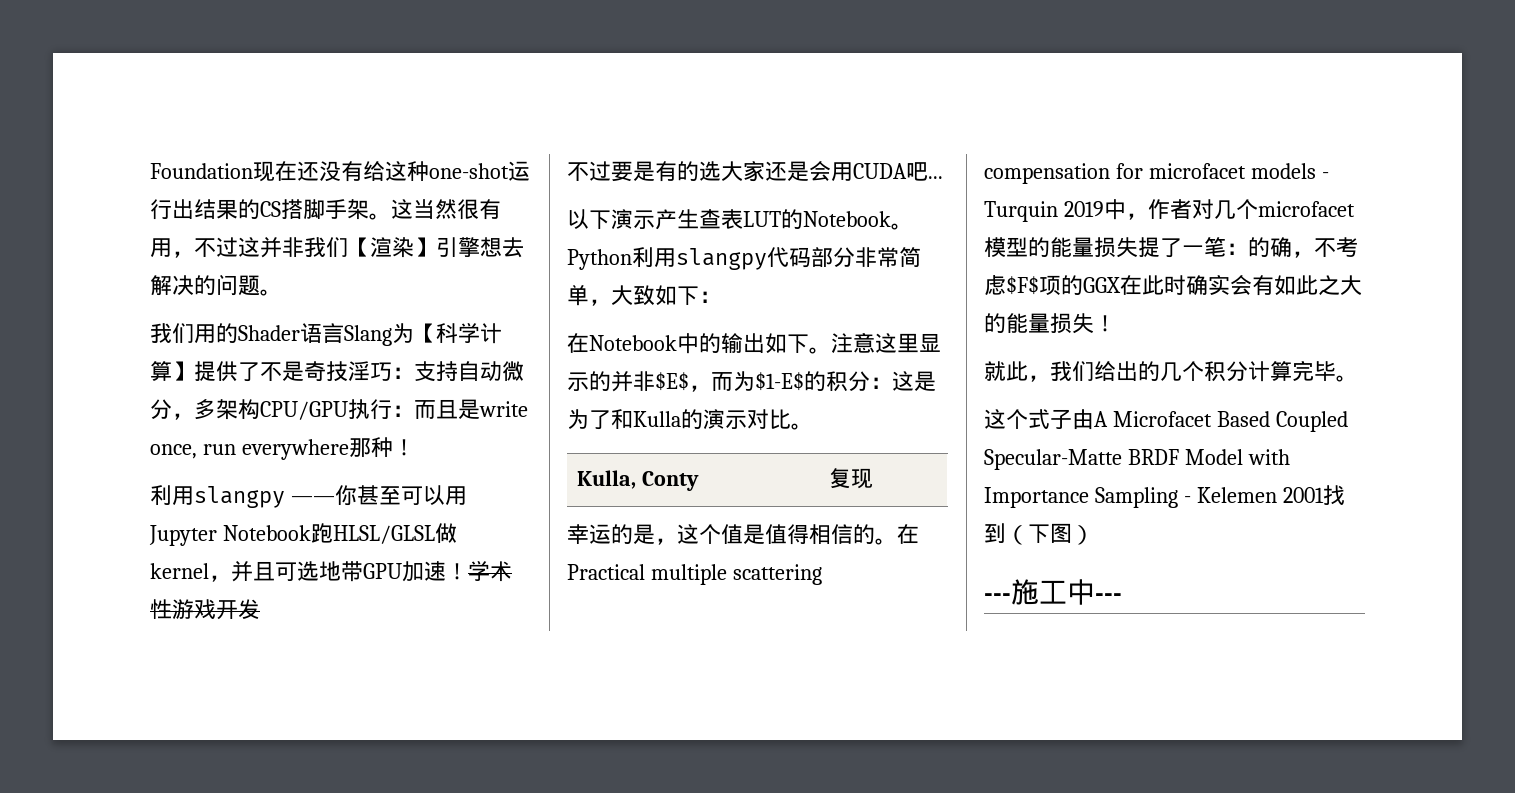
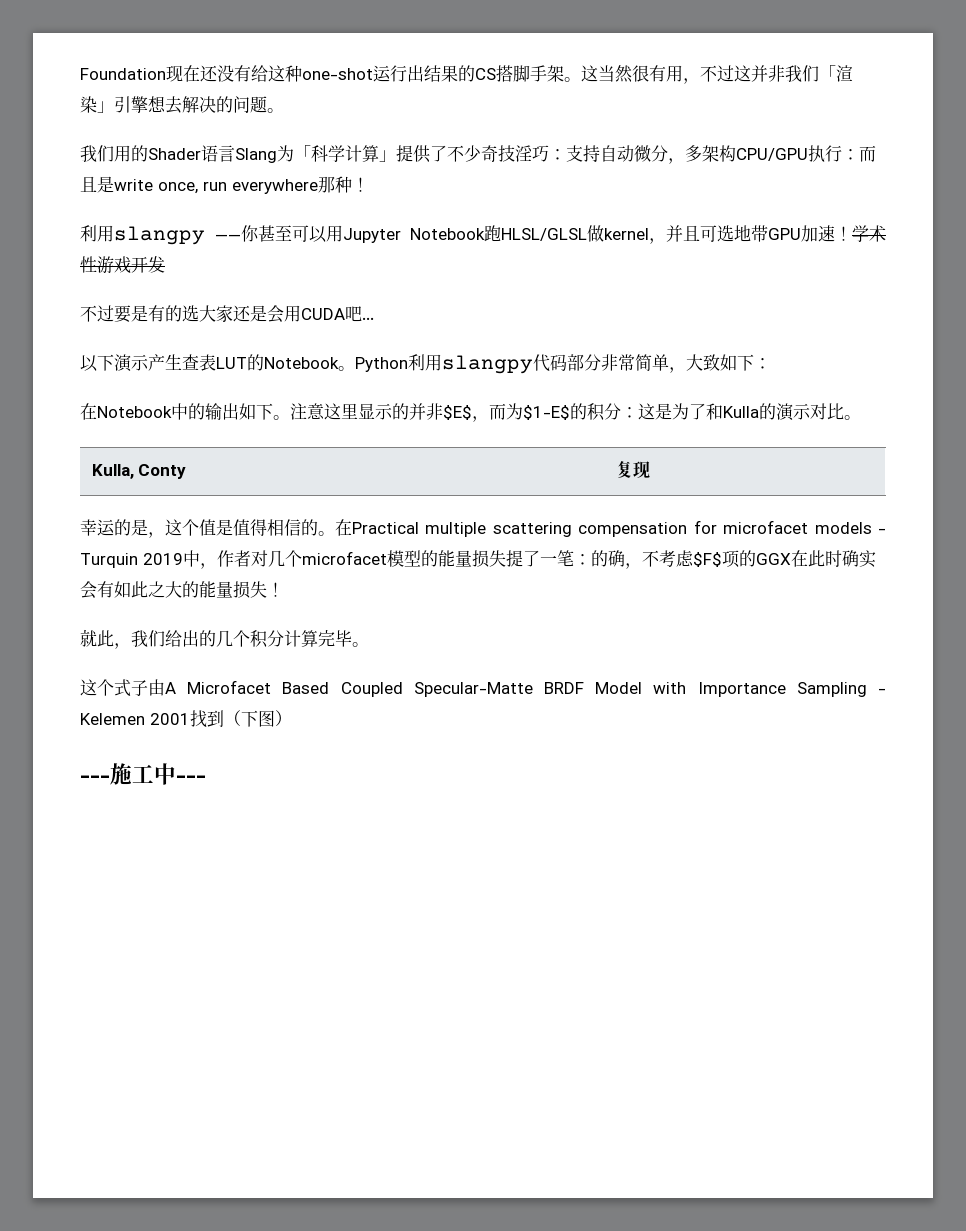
[348,237,436,258] 【渲染】 -> [819,65,853,82] [80,96,114,113] 「渲染」
[414,323,436,343] 【 -> [294,145,311,160] 「
[172,361,194,381] 】 -> [379,150,396,162] 」
[282,361,304,381] 是 -> [464,145,481,162] 少

